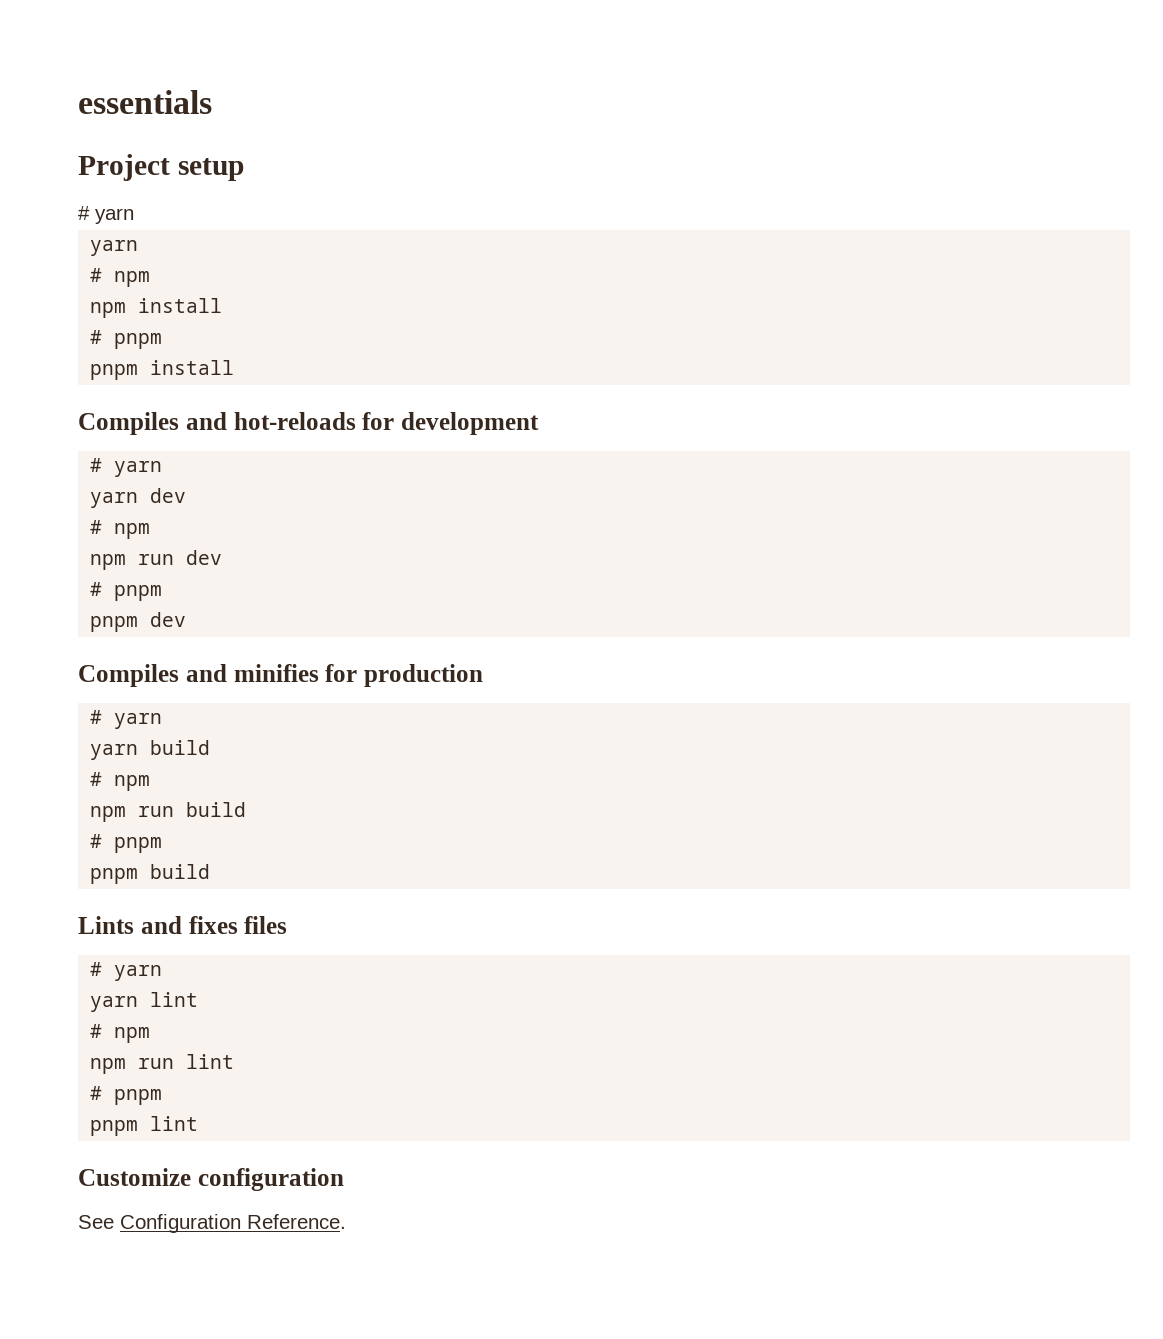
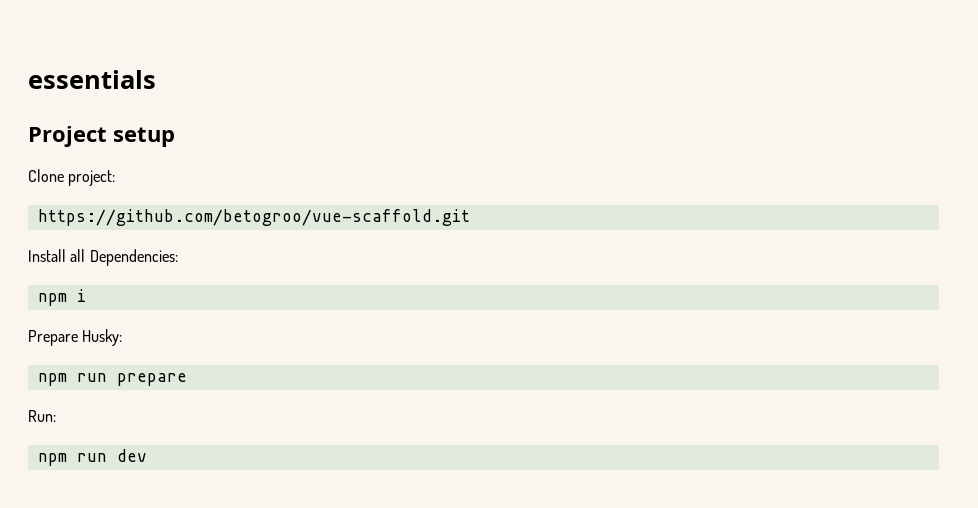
[78,206,134,224] [90,240,139,256] [90,268,151,287] [90,298,223,318] [90,330,163,349] [90,360,235,380] [78,412,539,435] [90,458,163,477] [90,488,187,508] [90,520,151,539] [90,550,223,570] [90,582,163,601] [90,612,187,632] [78,664,483,687] [90,710,163,729] [90,740,211,760] [90,772,151,791] [90,802,247,822] [90,834,163,853] [90,864,211,884] [78,916,288,934] [90,962,163,981] [90,992,199,1012] [90,1024,151,1043] [90,1054,235,1074] [90,1086,163,1105] [90,1116,199,1136] [78,1168,344,1191] [78,1214,346,1233] # yarn // yarn // # npm // npm install // # pnpm // pnpm install // Compiles and hot-reloads for development // # yarn // yarn dev // # npm // npm run dev // # pnpm // pnpm dev // Compiles and minifies for production // # yarn // yarn build // # npm // npm run build // # pnpm // pnpm build // Lints and fixes files // # yarn // yarn lint // # npm // npm run lint // # pnpm // pnpm lint // Customize configuration // See Configuration Reference. -> [28,169,116,186] [37,209,470,226] [28,249,178,266] [37,289,86,306] [28,329,123,346] [37,373,187,386] [28,410,56,422] [37,449,147,466] Clone project: // https://github.com/betogroo/vue-scaffold.git // Install all Dependencies: // npm i // Prepare Husky: // npm run prepare // Run: // npm run dev

